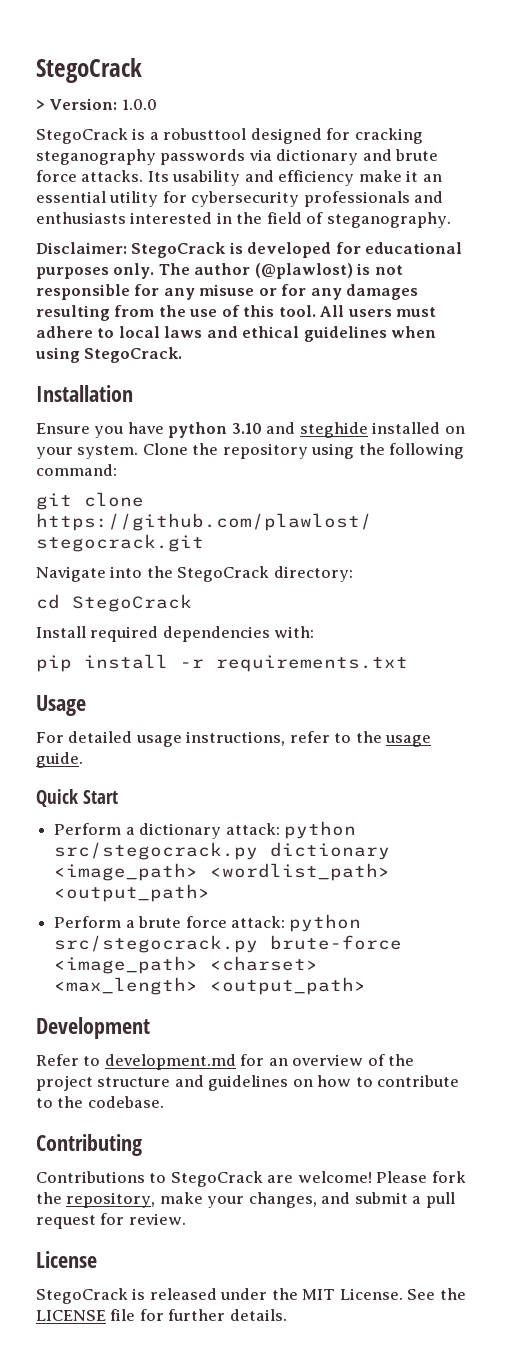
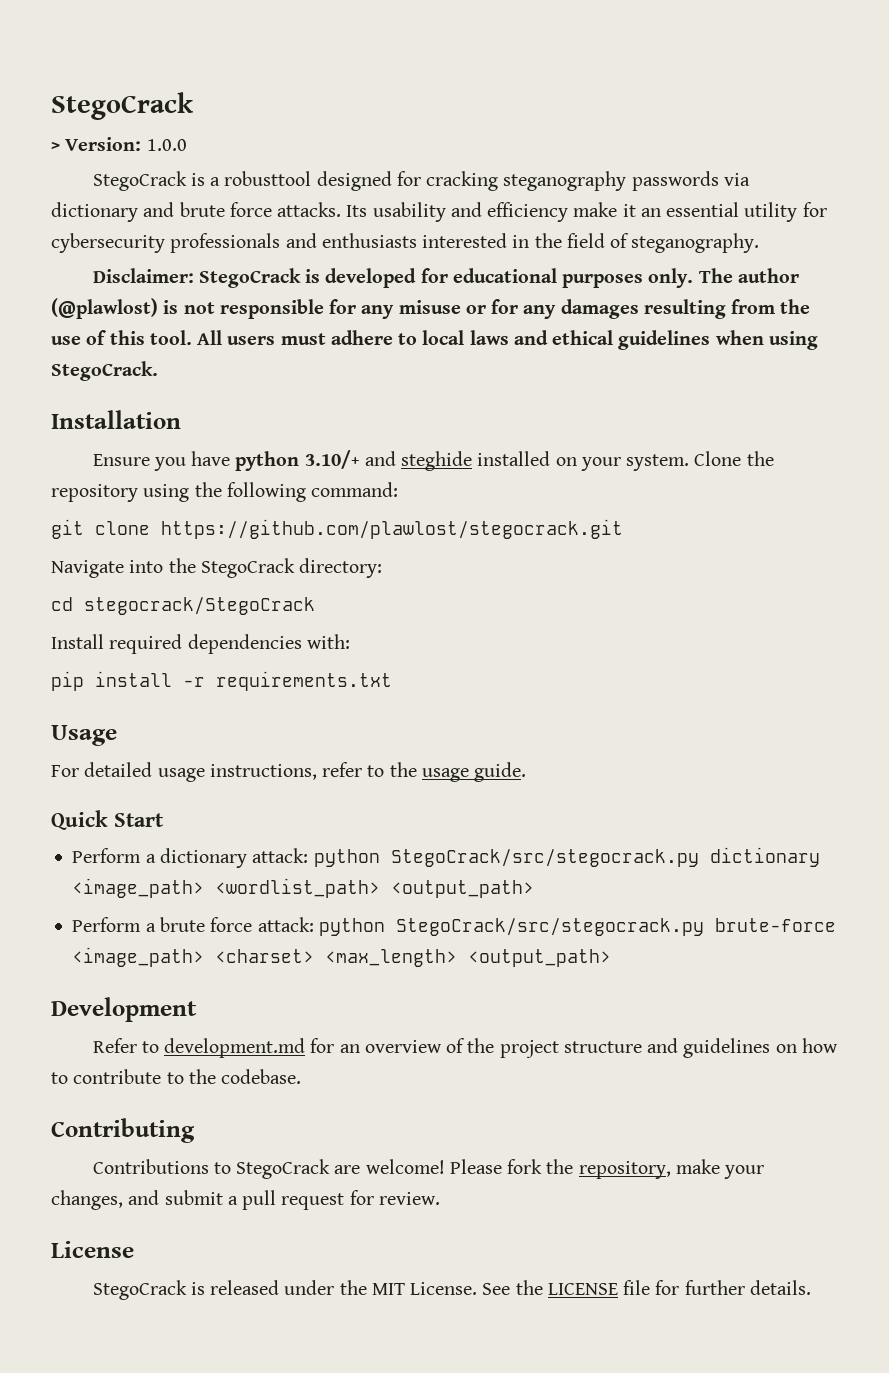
[231,423,262,434] 3.10 -> [304,450,360,469] 3.10/+
[72,594,192,612] StegoCrack -> [84,597,315,615] stegocrack/StegoCrack
[54,842,259,860] src/stegocrack.py -> [390,849,699,867] StegoCrack/src/stegocrack.py
[54,935,259,953] src/stegocrack.py -> [395,918,704,936] StegoCrack/src/stegocrack.py

